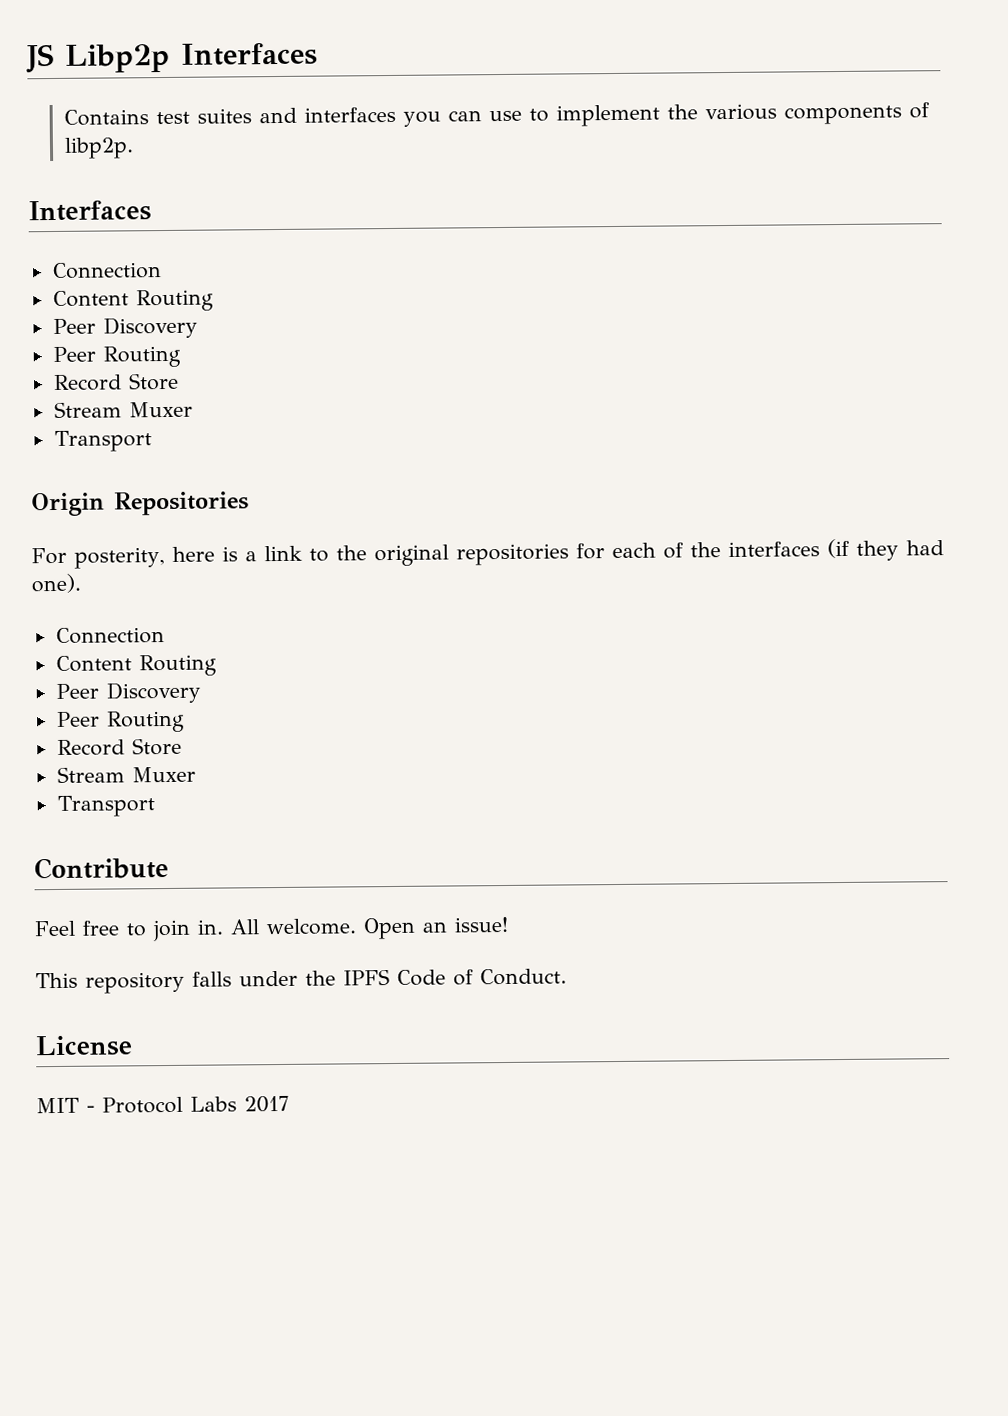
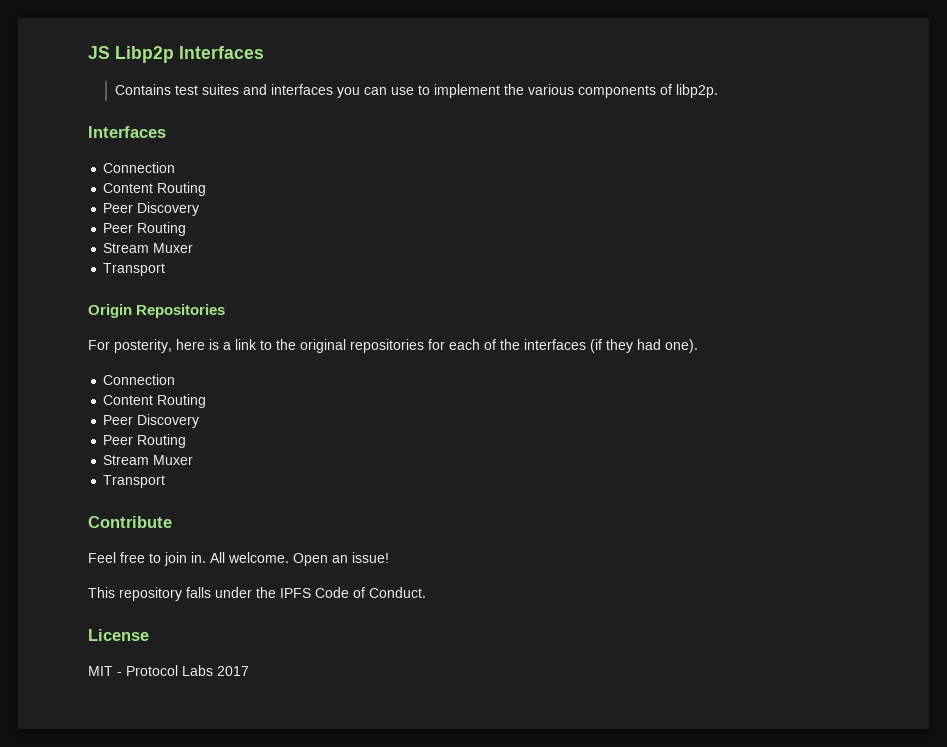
[53,372,179,392] // Record Store -> (187, 229) none
[56,737,182,756] // Record Store -> (187, 441) none

